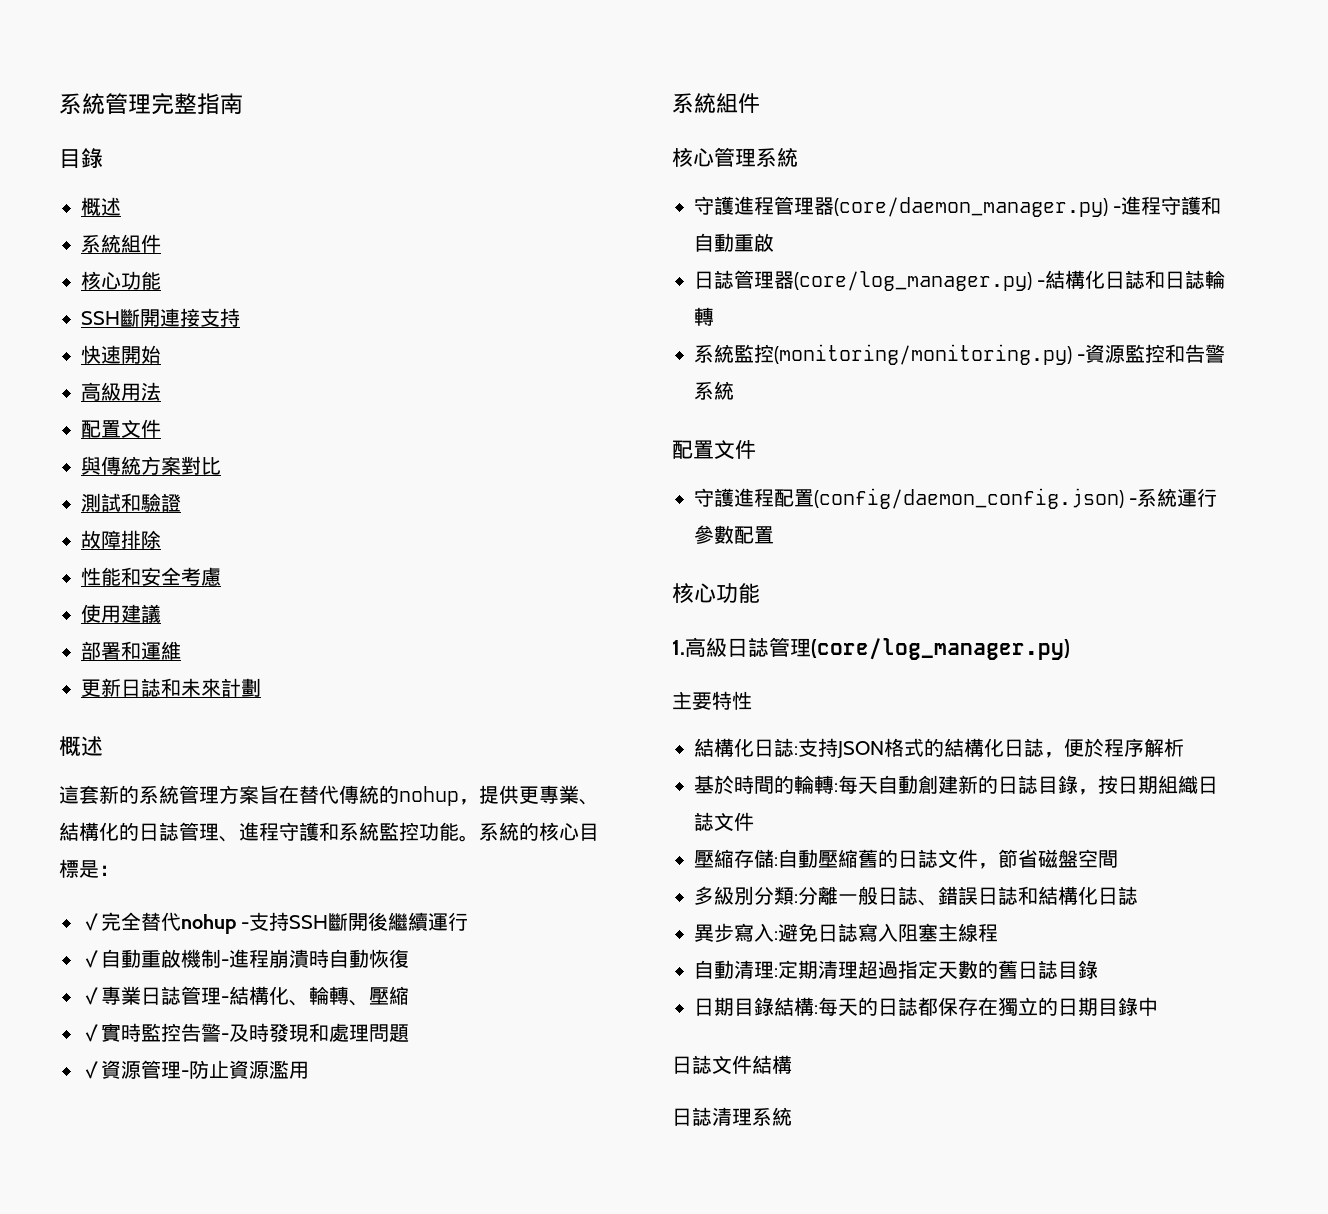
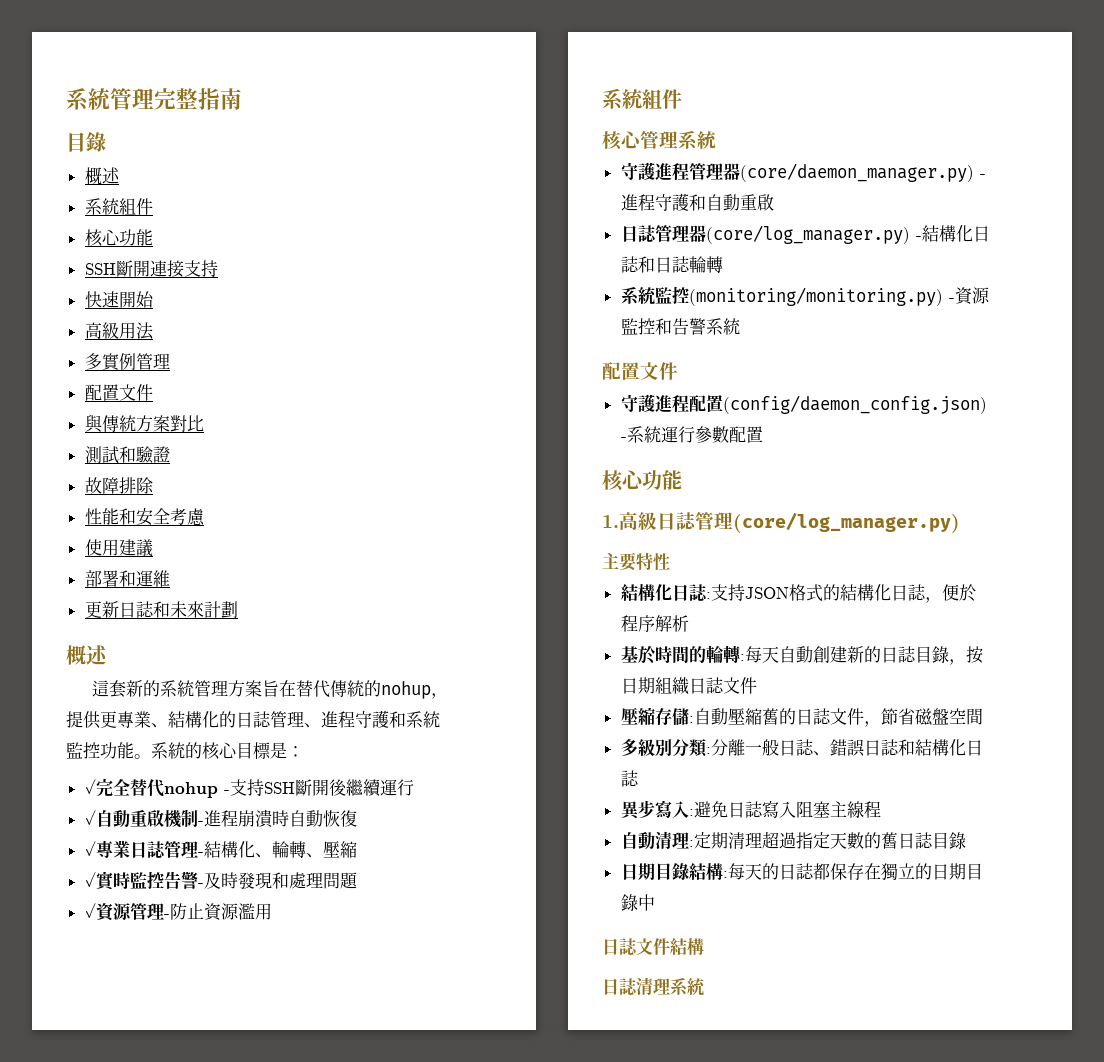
(161, 391) none -> [84,353,170,371] // 多實例管理

